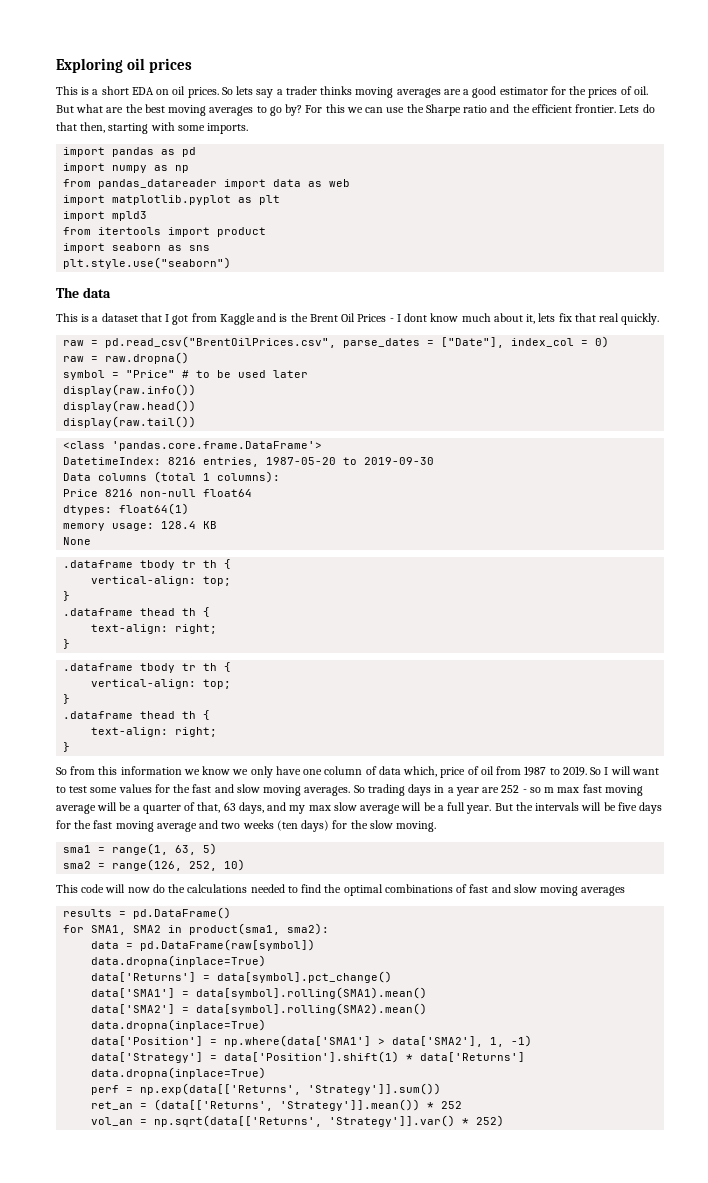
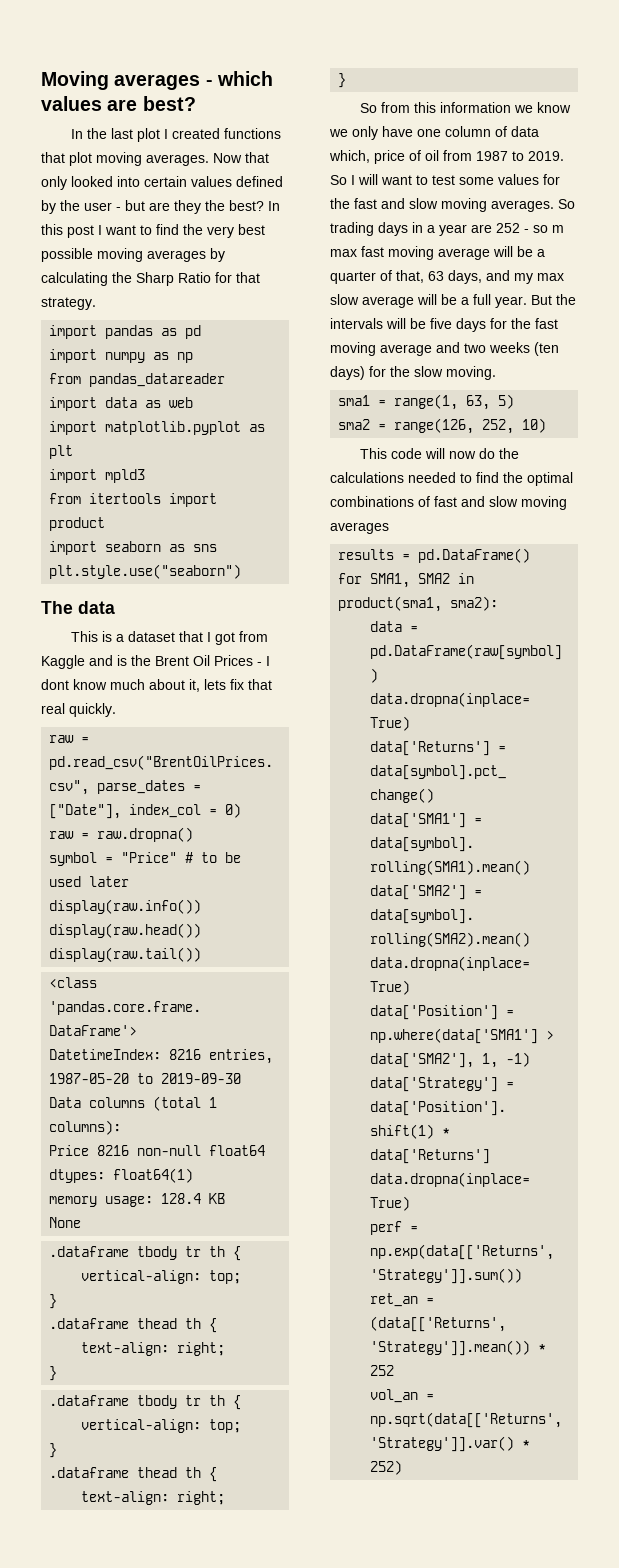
[56,58,193,73] [56,86,648,98] [56,104,655,116] [56,122,249,134] Exploring oil prices // This is a short EDA on oil prices. So lets say a trader thinks moving averages are a good estimator for the prices of oil. But what are the best moving averages to go by? For this we can use the Sharpe ratio and the efficient frontier. Lets do that then, starting with some imports. -> [41,71,273,90] [41,96,196,111] [71,128,282,142] [41,152,269,166] [41,176,283,190] [41,200,280,214] [41,224,265,238] [41,248,225,262] [41,272,260,286] [41,297,96,310] Moving averages - which values are best? // In the last plot I created functions that plot moving averages. Now that only looked into certain values defined by the user - but are they the best? In this post I want to find the very best possible moving averages by calculating the Sharp Ratio for that strategy.

